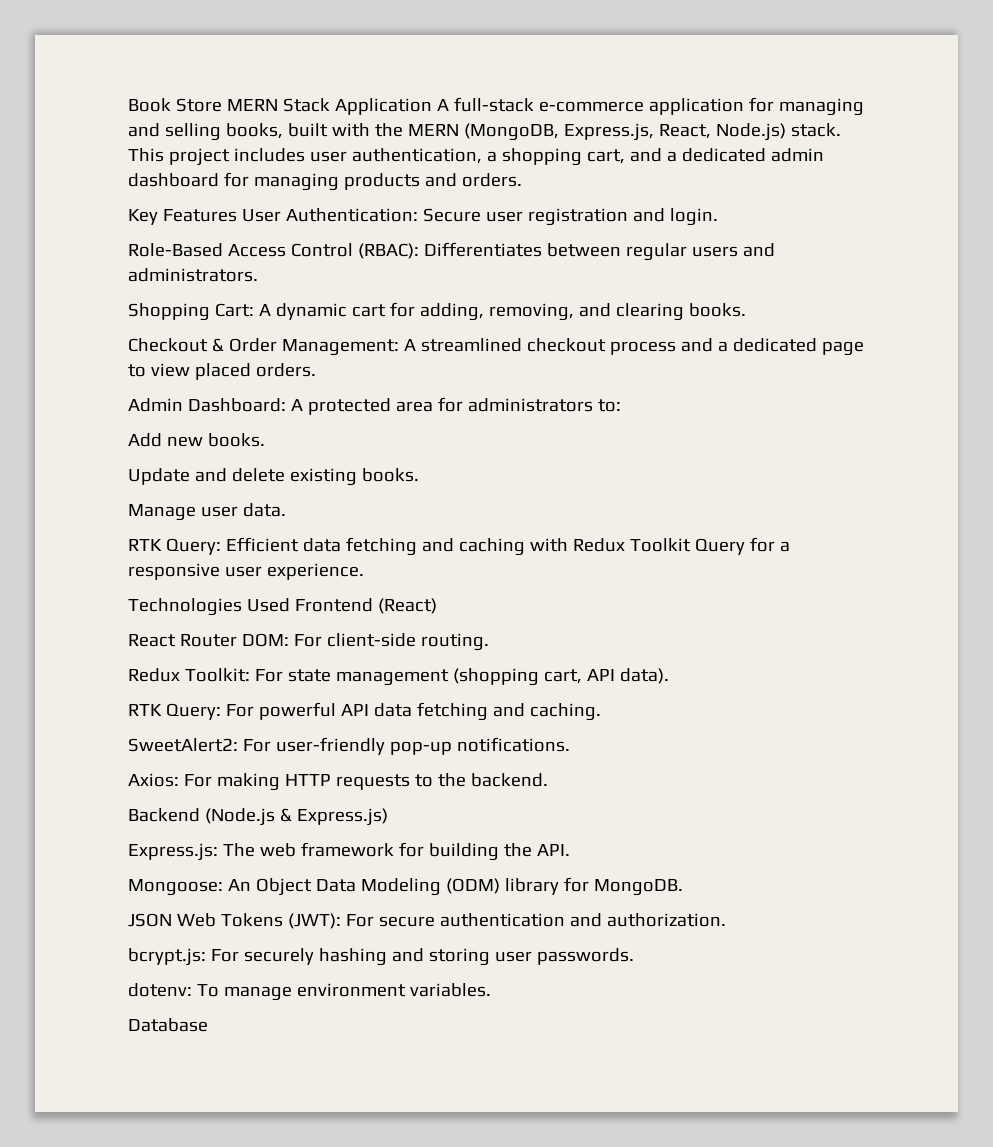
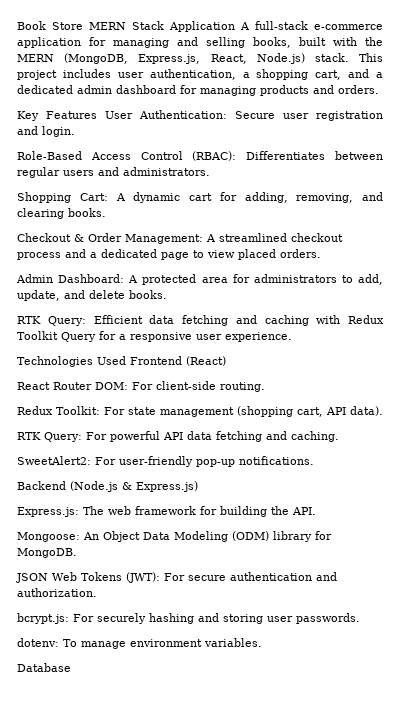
[597,399,621,412] [128,433,265,447] [128,468,190,485] to: // Add new books. // Update -> [341,274,383,285] [17,290,60,301] to add, update,
[289,468,419,486] [128,503,286,521] existing books. // Manage user data. -> [129,290,167,299] books.
[128,773,548,791] // Axios: For making HTTP requests to the backend. -> (314, 460) none

